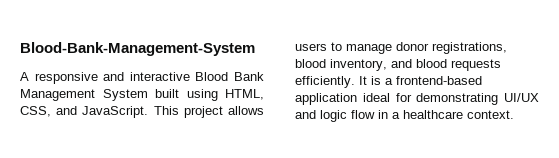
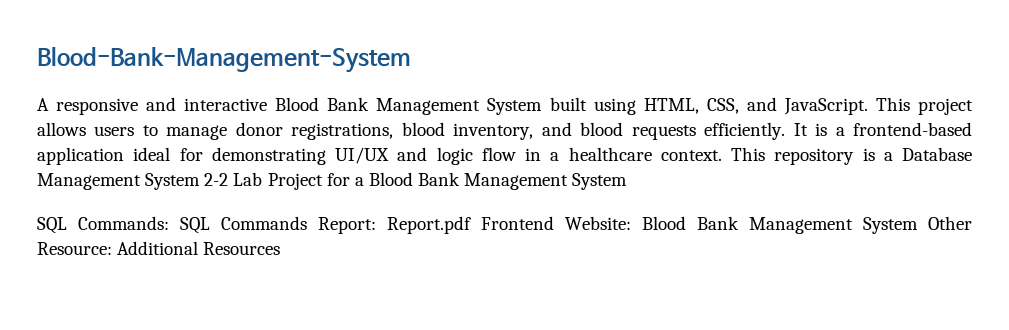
(514, 114) none -> [731,147,972,165] [37,172,628,190] [37,216,972,234] [37,241,281,255] This repository is a Database Management System 2-2 Lab Project for a Blood Bank Management System // SQL Commands: SQL Commands Report: Report.pdf Frontend Website: Blood Bank Management System Other Resource: Additional Resources

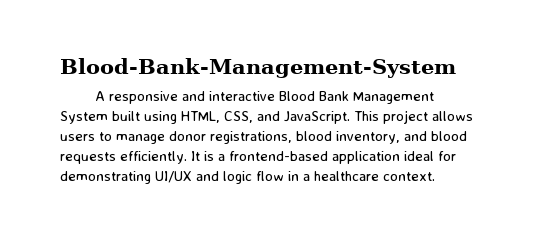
[731,147,972,165] [37,172,628,190] [37,216,972,234] [37,241,281,255] This repository is a Database Management System 2-2 Lab Project for a Blood Bank Management System // SQL Commands: SQL Commands Report: Report.pdf Frontend Website: Blood Bank Management System Other Resource: Additional Resources -> (435, 176) none

